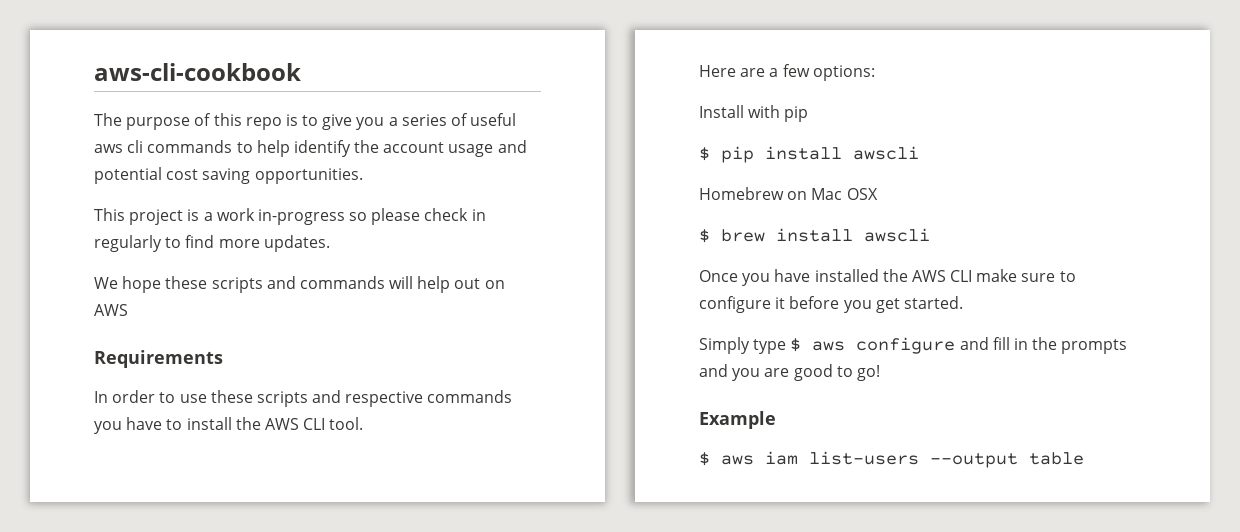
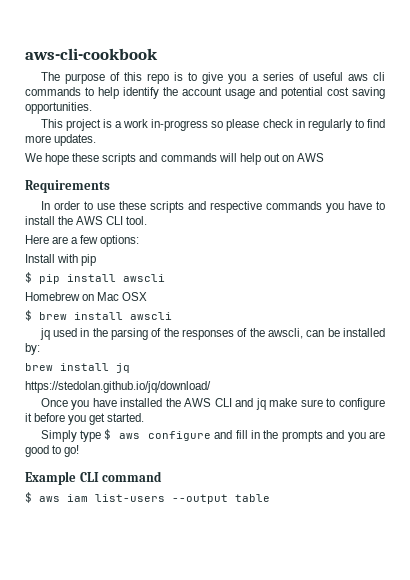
(930, 235) none -> [39,328,386,340] [25,343,40,355] [25,363,130,373] [25,381,211,393] // jq used in the parsing of the responses of the awscli, can be installed by: // brew install jq // https://stedolan.github.io/jq/download/
(973, 276) none -> [235,398,266,410] and jq
(776, 420) none -> [79,471,163,482] CLI command

